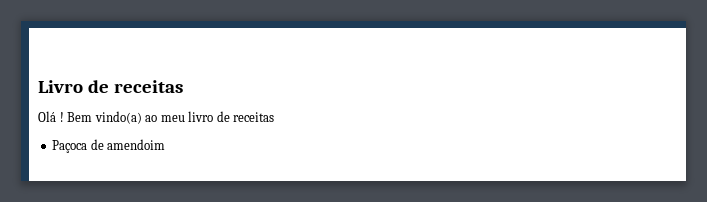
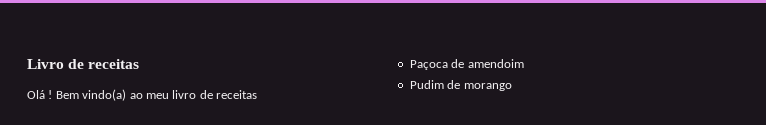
(166, 144) none -> [409,80,512,91] // Pudim de morango

